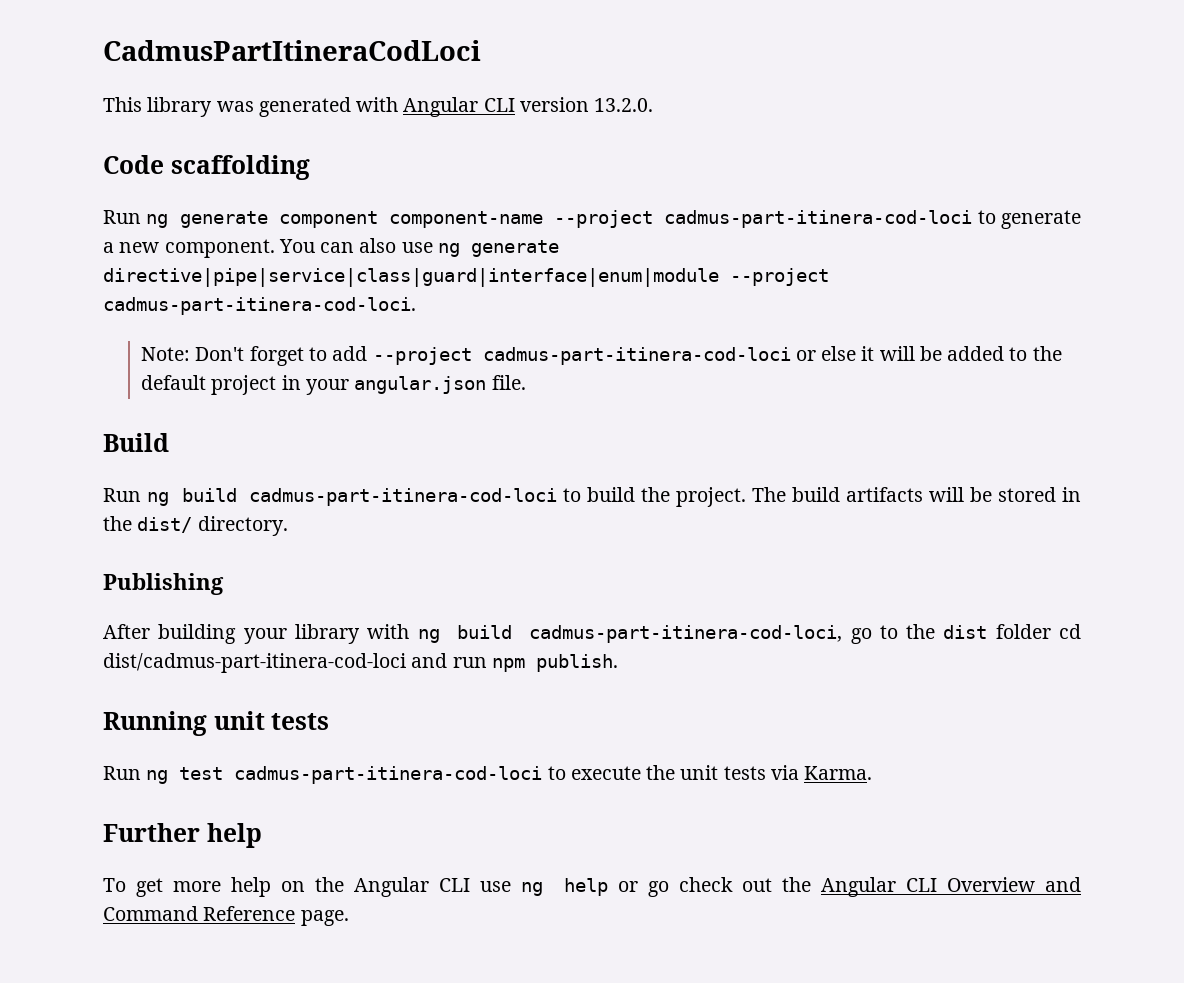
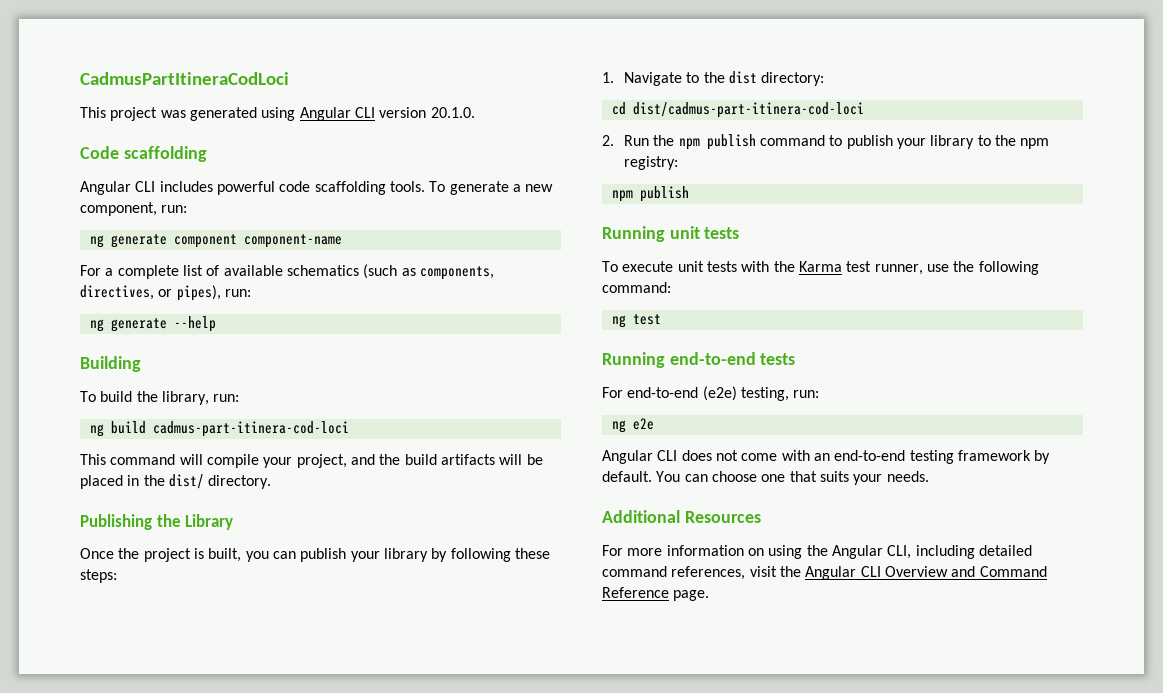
[147,97,213,117] library -> [110,107,158,121] project
[356,97,399,112] with -> [261,107,296,121] using
[594,98,654,112] 13.2.0. -> [430,107,475,118] 20.1.0.
[103,210,1082,229] [103,238,559,258] [103,268,829,287] [103,297,416,315] [141,346,1062,366] [141,375,526,395] [103,433,169,452] [103,487,787,507] Run ng generate component component-name --project cadmus-part-itinera-cod-loci to generate a new component. You can also use ng generate directive|pipe|service|class|guard|interface|enum|module --project cadmus-part-itinera-cod-loci. // Note: Don't forget to add --project cadmus-part-itinera-cod-loci or else it will be added to the default project in your angular.json file. // Build // Run ng build cadmus-part-itinera-cod-loci to build the project. The -> [80,181,554,195] [80,202,188,216] [89,234,342,248] [80,264,494,280] [80,285,251,301] [89,316,216,332] [80,356,141,372] [80,391,240,405] [89,421,349,437] [80,454,401,468] Angular CLI includes powerful code scaffolding tools. To generate a new component, run: // ng generate component component-name // For a complete list of available schematics (such as components, directives, or pipes), run: // ng generate --help // Building // To build the library, run: // ng build cadmus-part-itinera-cod-loci // This command will compile your project, and the
[998,487,1057,502] stored -> [80,475,123,489] placed
[103,624,872,644] // After building your library with ng build cadmus-part-itinera-cod-loci, go -> [156,514,234,530] [80,548,550,562] [80,569,117,583] [602,72,683,86] the Library // Once the project is built, you can publish your library by following these steps: // 1. Navigate
[995,624,1051,639] folder -> [761,72,825,86] directory: //
[411,653,618,672] [103,711,330,736] [103,765,873,784] [103,823,262,848] [103,877,772,897] and run npm publish. // Running unit tests // Run ng test cadmus-part-itinera-cod-loci to execute the unit tests via Karma. // Further help // To get more help on the Angular CLI use ng help or go check out -> [602,134,1050,150] [624,156,679,170] [611,186,689,202] [602,226,740,242] [602,261,1039,275] [602,282,671,293] [611,314,661,328] [602,352,796,368] [602,386,820,401] [611,418,654,433] [602,450,1051,464] [602,471,929,485] [602,510,761,523] [602,545,1032,559] [602,566,777,580] // 2. Run the npm publish command to publish your library to the npm registry: // npm publish // Running unit tests // To execute unit tests with the Karma test runner, use the following command: // ng test // Running end-to-end tests // For end-to-end (e2e) testing, run: // ng e2e // Angular CLI does not come with an end-to-end testing framework by default. You can choose one that suits your needs. // Additional Resources // For more information on using the Angular CLI, including detailed command references, visit

